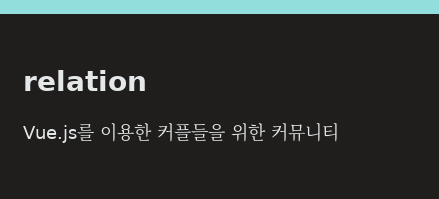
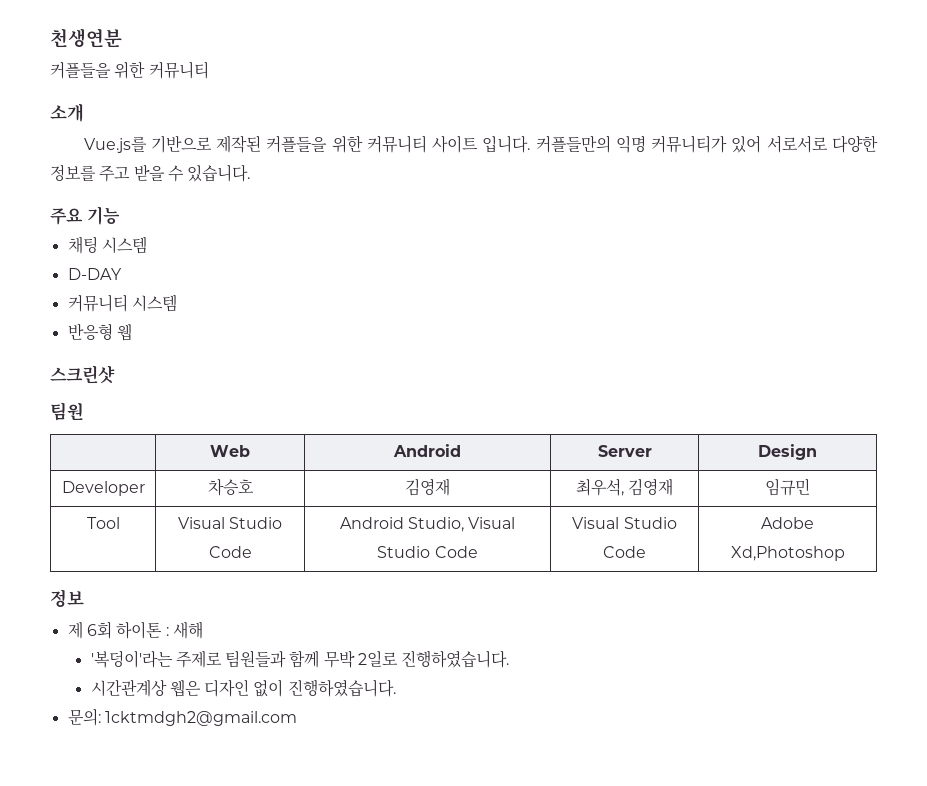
[23,70,147,91] [23,123,339,143] relation // Vue.js를 이용한 커플들을 위한 커뮤니티 -> [50,28,122,48] [50,61,209,79] [50,103,84,122] [83,135,878,153] [50,164,251,182] [50,206,120,225] [67,236,147,254] [67,268,122,280] [67,294,177,312] [67,323,132,341] [50,365,115,384] [50,402,84,421] [210,445,250,457] [393,444,461,457] [597,445,652,457] [758,444,817,460] [61,481,145,496] [207,478,254,496] [405,478,450,496] [575,478,674,496] [765,478,810,496] [86,517,120,529] [177,517,283,529] [208,546,252,558] [339,517,516,532] [377,546,478,558] [572,517,677,529] [603,546,646,558] [761,517,814,529] [730,546,845,561] [50,589,84,607] [67,621,203,639] [90,650,510,668] [90,679,396,697] [67,708,297,726] 천생연분 // 커플들을 위한 커뮤니티 // 소개 // Vue.js를 기반으로 제작된 커플들을 위한 커뮤니티 사이트 입니다. 커플들만의 익명 커뮤니티가 있어 서로서로 다양한 정보를 주고 받을 수 있습니다. // 주요 기능 // 채팅 시스템 // D-DAY // 커뮤니티 시스템 // 반응형 웹 // 스크린샷 // 팀원 // | Web | Android | Server | Design // Developer | 차승호 | 김영재 | 최우석, 김영재 | 임규민 // Tool | Visual Studio Code | Android Studio, Visual Studio Code | Visual Studio Code | Adobe Xd,Photoshop // 정보 // 제 6회 하이톤 : 새해 // '복덩이'라는 주제로 팀원들과 함께 무박 2일로 진행하였습니다. // 시간관계상 웹은 디자인 없이 진행하였습니다. // 문의: 1cktmdgh2@gmail.com

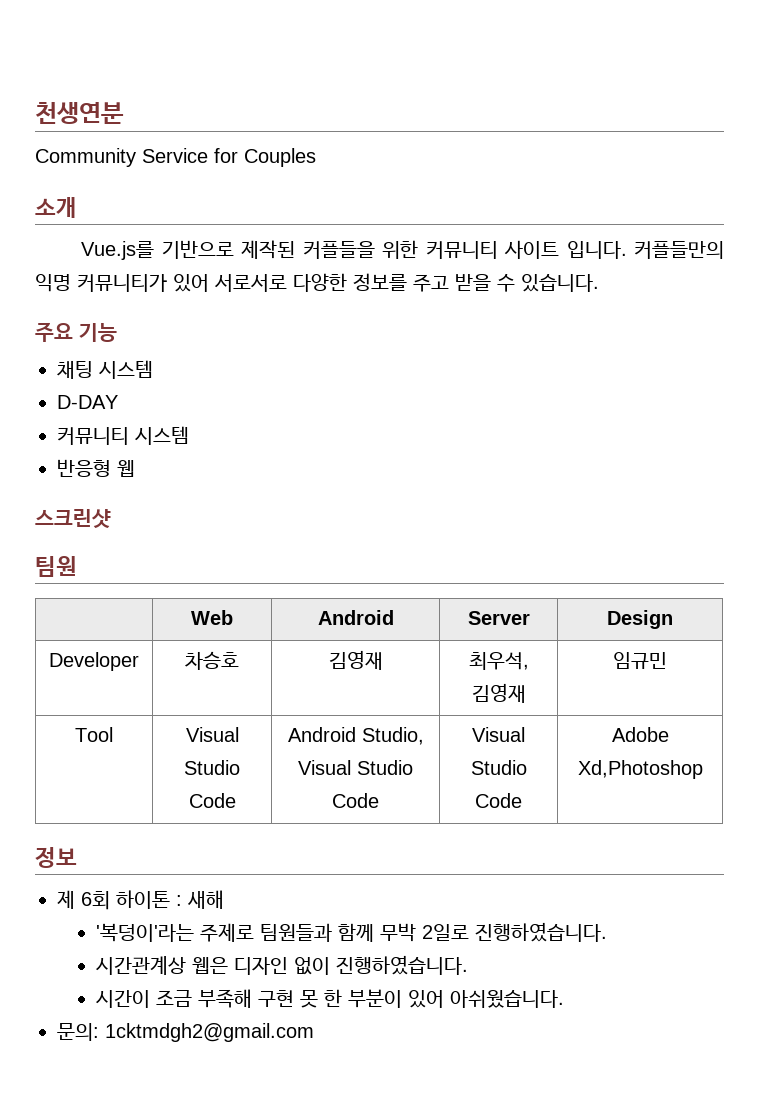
[50,61,209,79] 커플들을 위한 커뮤니티 -> [35,148,316,167] Community Service for Couples
(396, 688) none -> [95,989,564,1008] // 시간이 조금 부족해 구현 못 한 부분이 있어 아쉬웠습니다.

